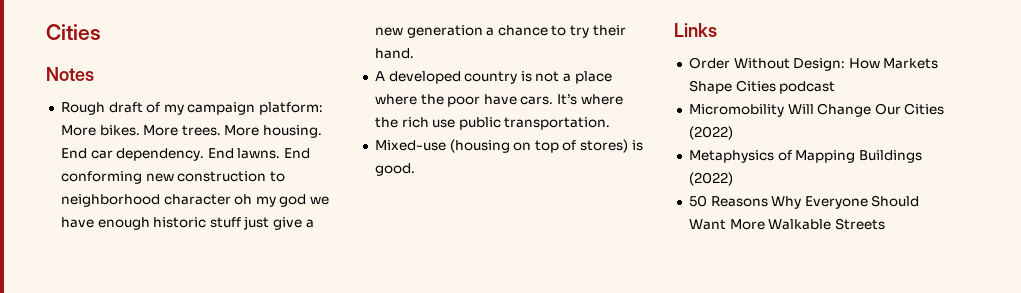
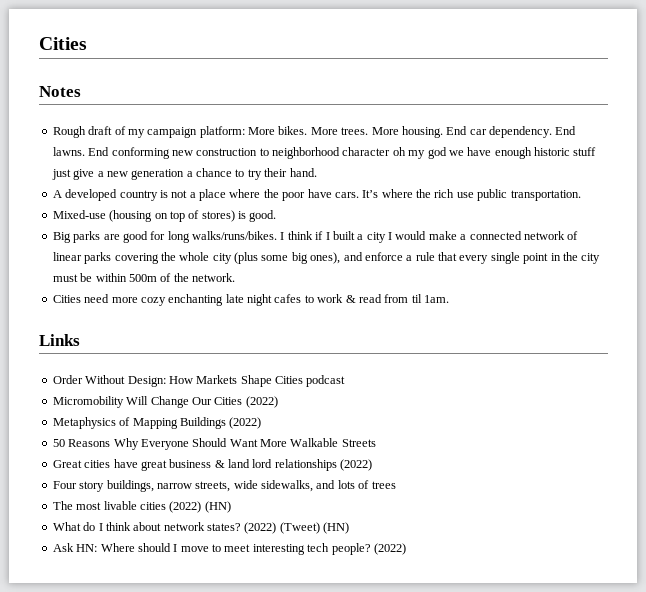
(415, 169) none -> [52,231,579,243] [52,252,601,264] [52,273,235,282] [52,294,449,306] // Big parks are good for long walks/runs/bikes. I think if I built a city I would make a connected network of linear parks covering the whole city (plus some big ones), and enforce a rule that every single point in the city must be within 500m of the network. // Cities need more cozy enchanting late night cafes to work & read from til 1am.
(885, 224) none -> [52,459,373,471] [52,480,396,492] [52,501,231,513] [52,522,350,534] [52,543,406,555] // Great cities have great business & land lord relationships (2022) // Four story buildings, narrow streets, wide sidewalks, and lots of trees // The most livable cities (2022) (HN) // What do I think about network states? (2022) (Tweet) (HN) // Ask HN: Where should I move to meet interesting tech people? (2022)

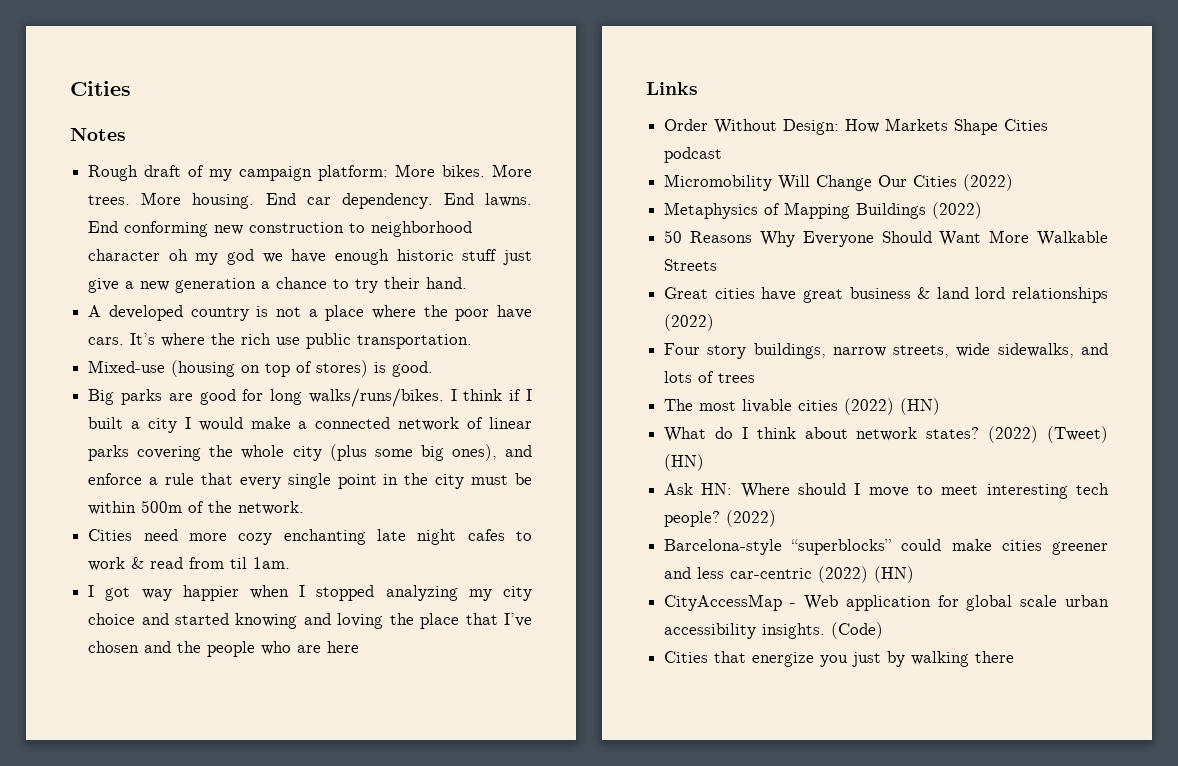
(449, 299) none -> [88,585,532,601] [88,613,533,629] [88,641,360,657] // I got way happier when I stopped analyzing my city choice and started knowing and loving the place that I’ve chosen and the people who are here
(406, 549) none -> [664,539,1108,555] [664,566,915,583] [664,594,1109,611] [664,622,884,639] [664,651,1015,667] // Barcelona-style “superblocks” could make cities greener and less car-centric (2022) (HN) // CityAccessMap - Web application for global scale urban accessibility insights. (Code) // Cities that energize you just by walking there

